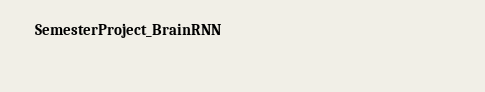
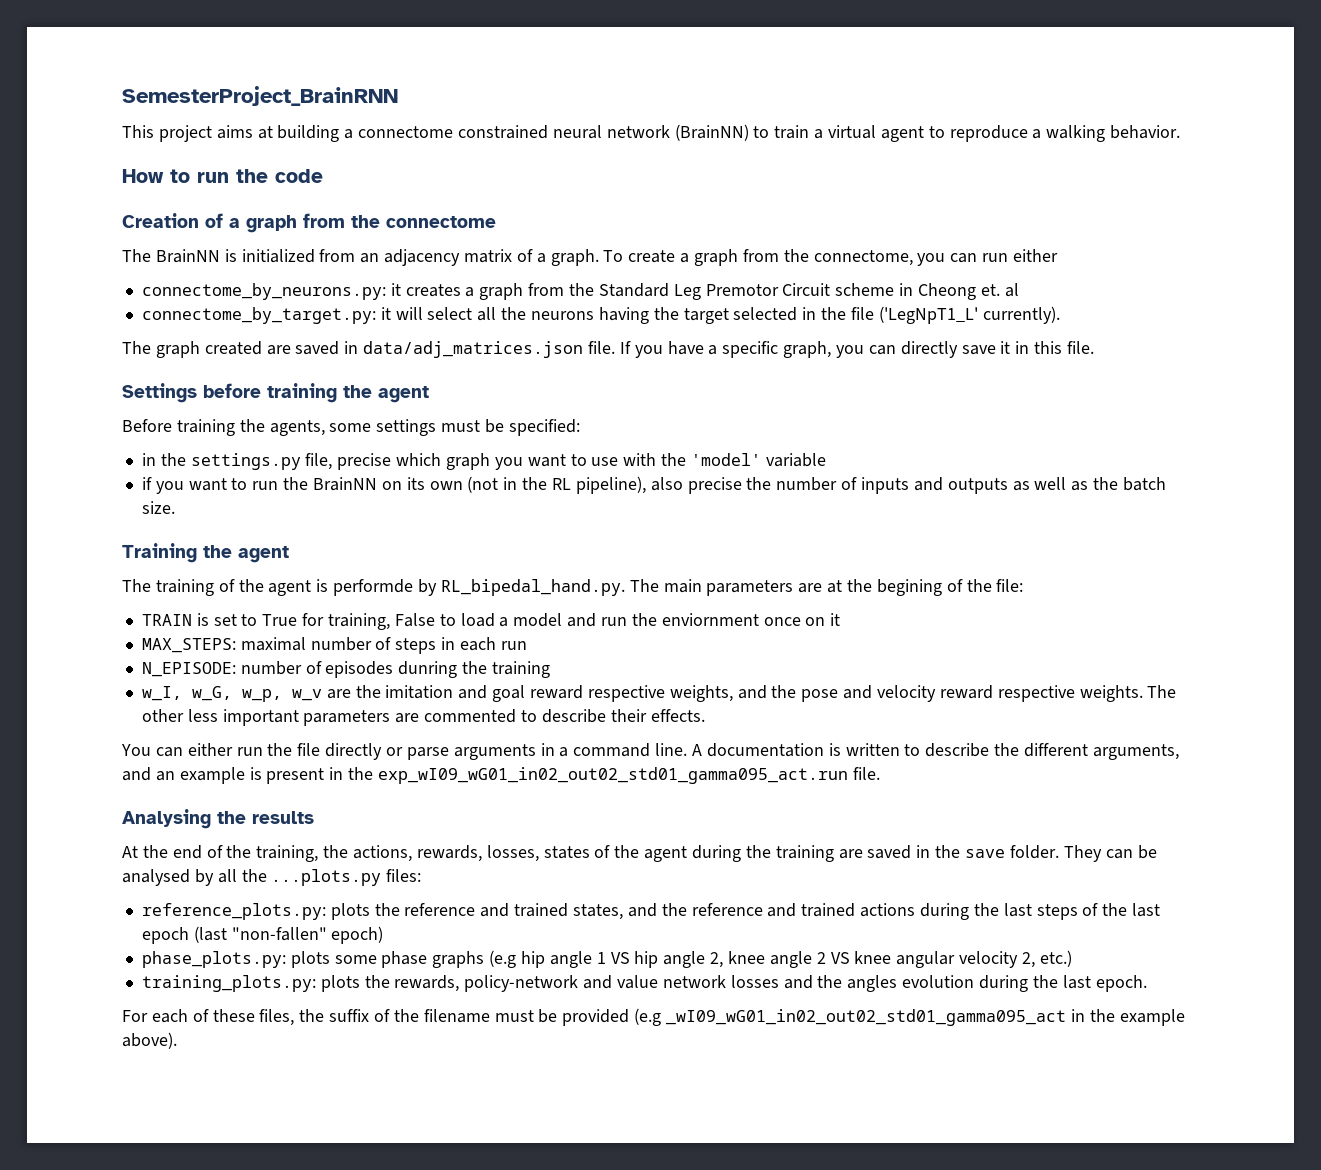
(221, 30) none -> [122,124,1181,142] [122,169,323,183] [122,213,496,233] [122,249,1059,266] [141,283,1019,300] [141,306,1060,324] [122,341,1095,358] [122,383,429,403] [122,419,580,436] [141,453,826,470] [141,476,1167,494] [141,501,175,514] [122,543,289,563] [122,579,1024,596] [141,613,841,630] [141,637,527,654] [141,661,550,678] [141,685,1177,702] [141,709,705,726] [121,743,1179,760] [122,767,880,784] [122,809,314,829] [122,845,1157,862] [122,869,422,886] [141,903,1161,920] [141,926,384,944] [141,950,1072,968] [141,975,1147,992] [122,1008,1185,1026] [122,1032,177,1049] // This project aims at building a connectome constrained neural network (BrainNN) to train a virtual agent to reproduce a walking behavior. // How to run the code // Creation of a graph from the connectome // The BrainNN is initialized from an adjacency matrix of a graph. To create a graph from the connectome, you can run either // connectome_by_neurons.py: it creates a graph from the Standard Leg Premotor Circuit scheme in Cheong et. al // connectome_by_target.py: it will select all the neurons having the target selected in the file ('LegNpT1_L' currently). // The graph created are saved in data/adj_matrices.json file. If you have a specific graph, you can directly save it in this file. // Settings before training the agent // Before training the agents, some settings must be specified: // in the settings.py file, precise which graph you want to use with the 'model' variable // if you want to run the BrainNN on its own (not in the RL pipeline), also precise the number of inputs and outputs as well as the batch size. // Training the agent // The training of the agent is performde by RL_bipedal_hand.py. The main parameters are at the begining of the file: // TRAIN is set to True for training, False to load a model and run the enviornment once on it // MAX_STEPS: maximal number of steps in each run // N_EPISODE: number of episodes dunring the training // w_I, w_G, w_p, w_v are the imitation and goal reward respective weights, and the pose and velocity reward respective weights. The other less important parameters are commented to describe their effects. // You can either run the file directly or parse arguments in a command line. A documentation is written to describe the different arguments, and an example is present in the exp_wI09_wG01_in02_out02_std01_gamma095_act.run file. // Analysing the results // At the end of the training, the actions, rewards, losses, states of the agent during the training are saved in the save folder. They can be analysed by all the ...plots.py files: // reference_plots.py: plots the reference and trained states, and the reference and trained actions during the last steps of the last epoch (last "non-fallen" epoch) // phase_plots.py: plots some phase graphs (e.g hip angle 1 VS hip angle 2, knee angle 2 VS knee angular velocity 2, etc.) // training_plots.py: plots the rewards, policy-network and value network losses and the angles evolution during the last epoch. // For each of these files, the suffix of the filename must be provided (e.g _wI09_wG01_in02_out02_std01_gamma095_act in the example above).

